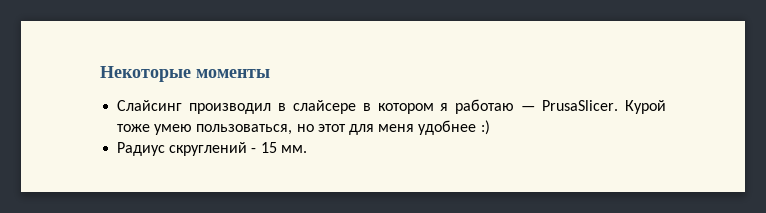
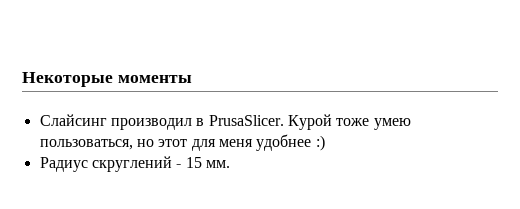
[292,99,536,114] слайсере в котором я работаю — -> (205, 122) none

